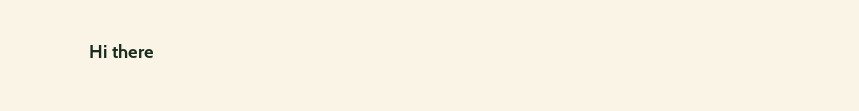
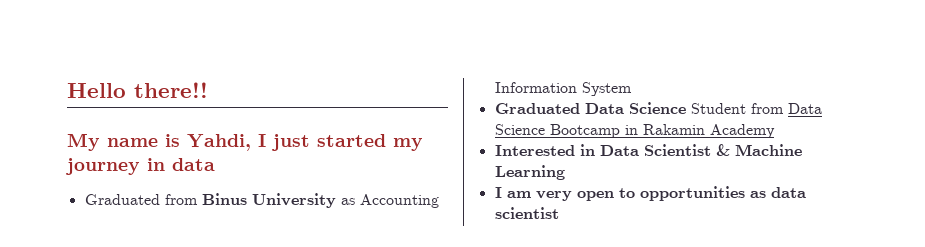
[89,44,154,58] Hi there -> [67,82,208,98] [67,133,423,151] [65,158,215,175] [84,193,439,208] [494,82,632,96] [494,102,822,114] [494,124,775,138] [494,144,802,156] [494,165,565,180] [494,186,806,201] [494,207,559,219] Hello there!! // My name is Yahdi, I just started my journey in data // Graduated from Binus University as Accounting Information System // Graduated Data Science Student from Data Science Bootcamp in Rakamin Academy // Interested in Data Scientist & Machine Learning // I am very open to opportunities as data scientist

